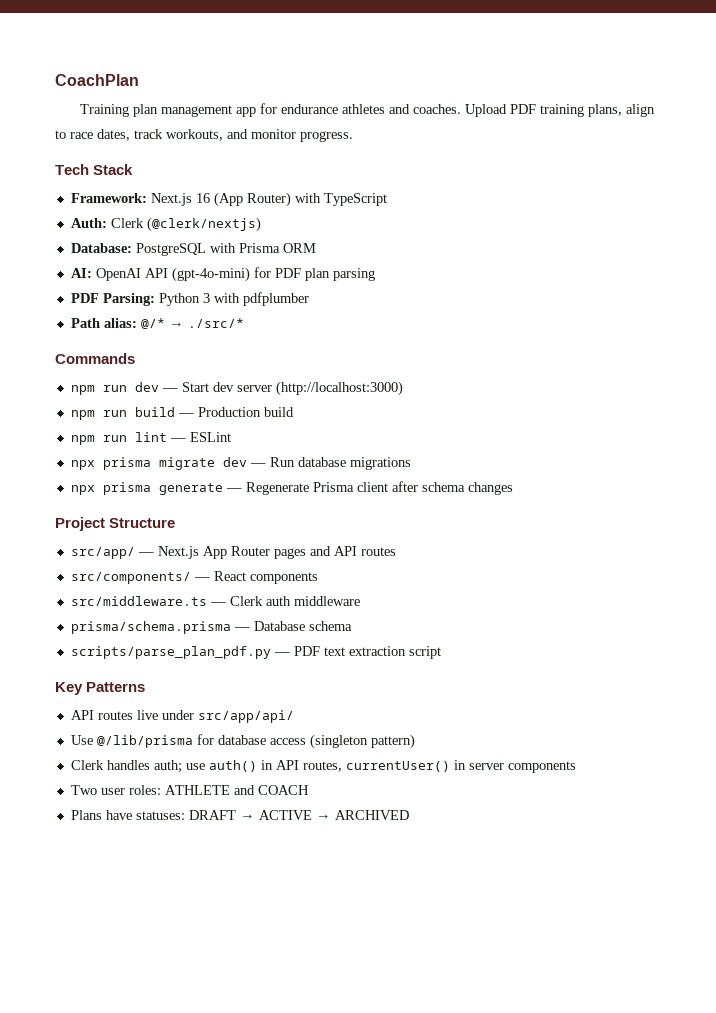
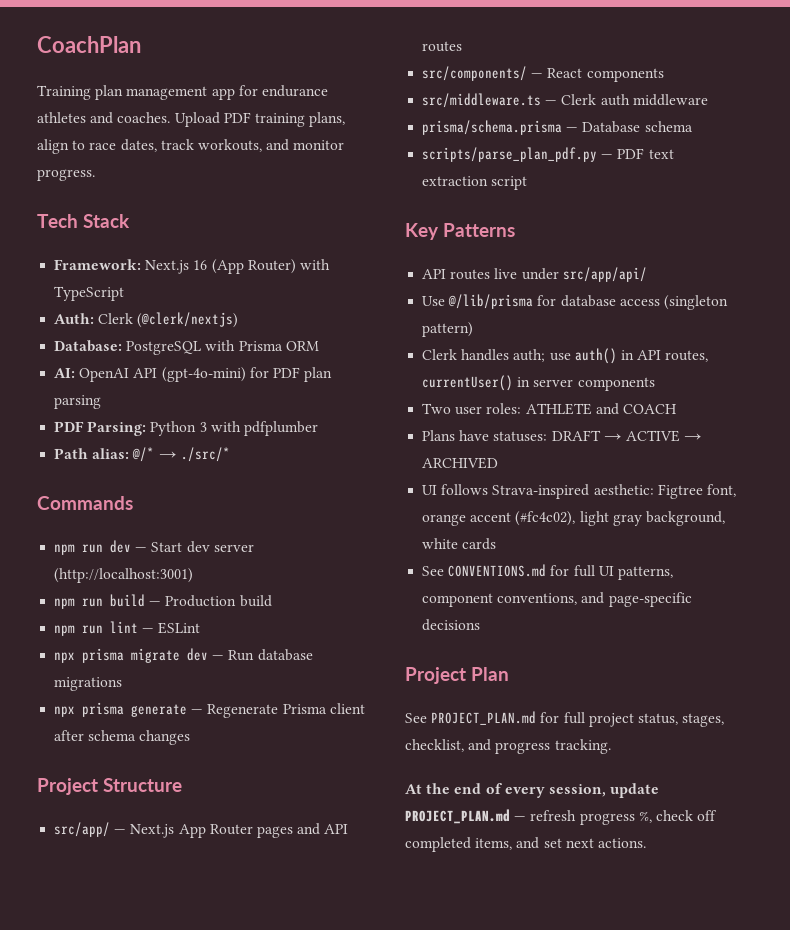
[275,381,403,396] (http://localhost:3000) -> [54,568,194,583] (http://localhost:3001)
(409, 815) none -> [422,484,736,499] [422,511,725,526] [422,538,497,550] [422,564,673,580] [422,592,692,607] [422,619,481,631] [405,667,510,684] [405,711,725,727] [405,739,611,754] [405,783,660,798] [405,809,718,825] [405,837,646,852] // UI follows Strava-inspired aesthetic: Figtree font, orange accent (#fc4c02), light gray background, white cards // See CONVENTIONS.md for full UI patterns, component conventions, and page-specific decisions // Project Plan // See PROJECT_PLAN.md for full project status, stages, checklist, and progress tracking. // At the end of every session, update PROJECT_PLAN.md — refresh progress %, check off completed items, and set next actions.

